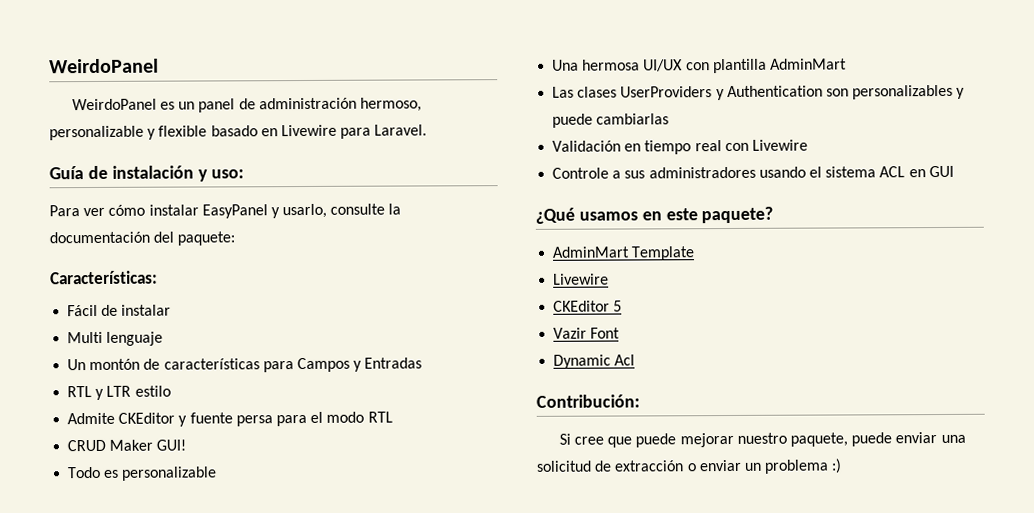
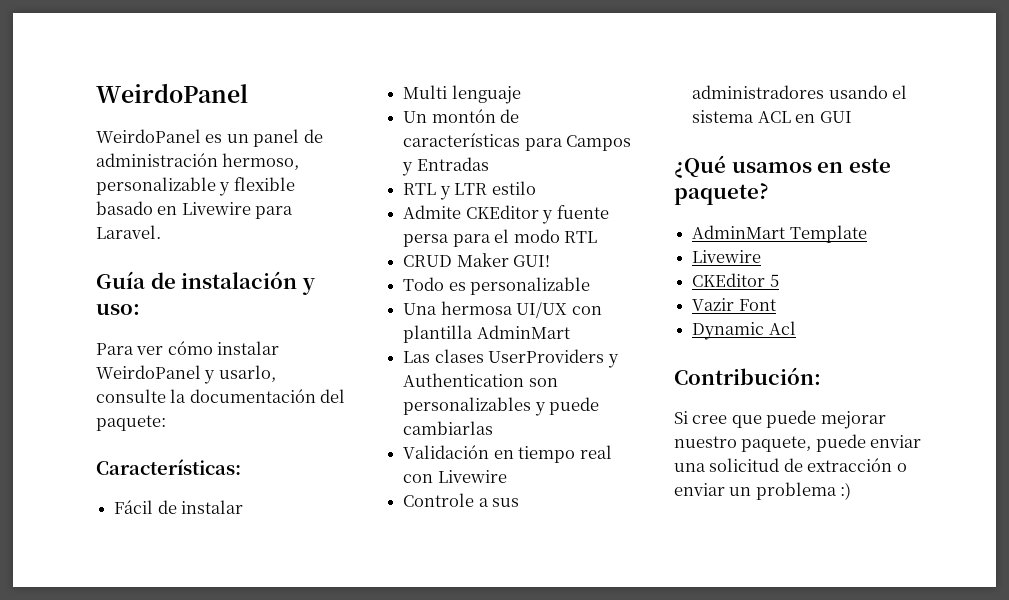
[201,204,268,219] EasyPanel -> [96,365,201,379] WeirdoPanel

